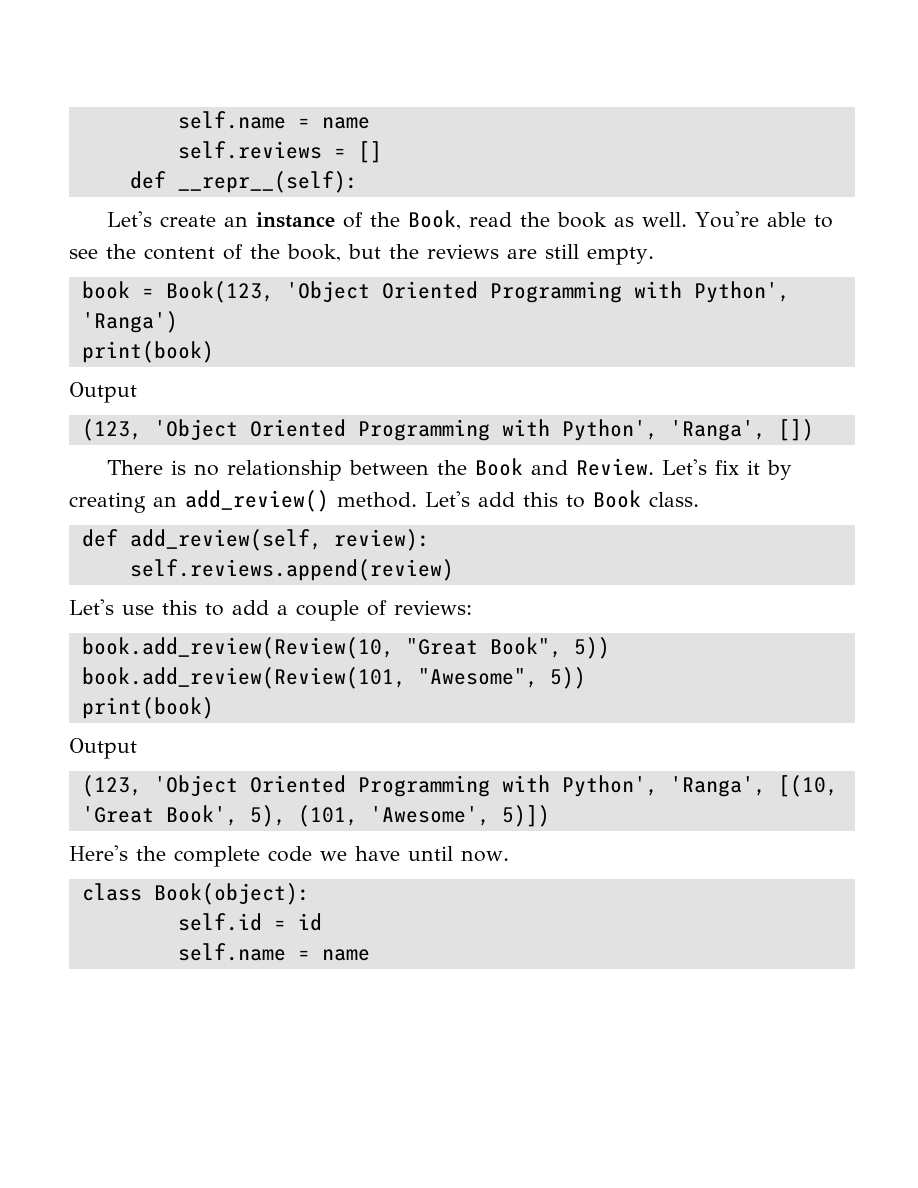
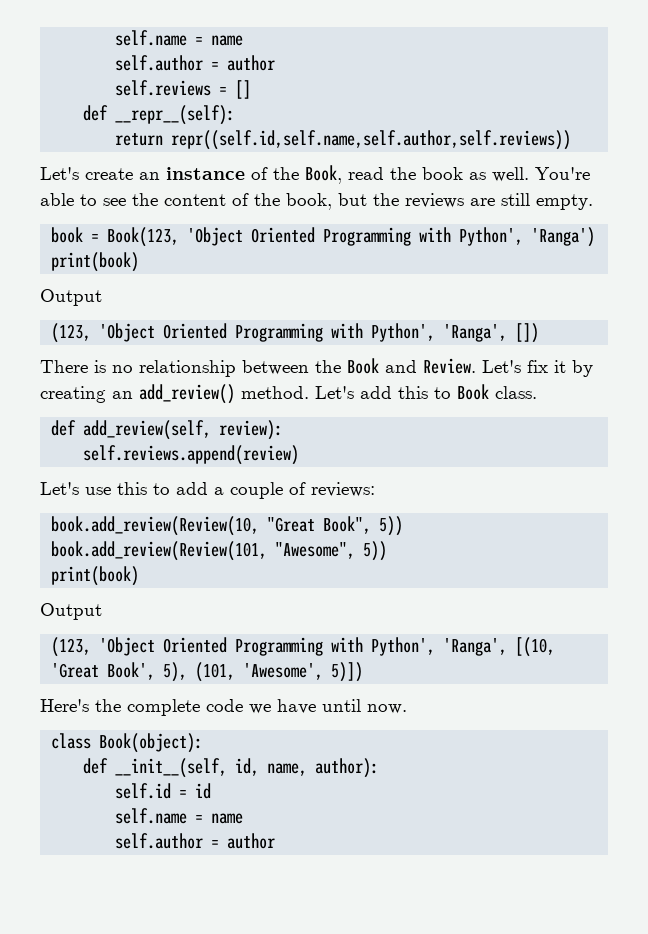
[177,111,370,129] self.name = name -> [115,30,244,46] [115,55,276,71] self.name = name // self.author = author
(358, 182) none -> [115,130,572,150] // return repr((self.id,self.name,self.author,self.reviews))
(310, 894) none -> [83,758,380,778] // def __init__(self, id, name, author):
(370, 955) none -> [115,833,276,849] // self.author = author

